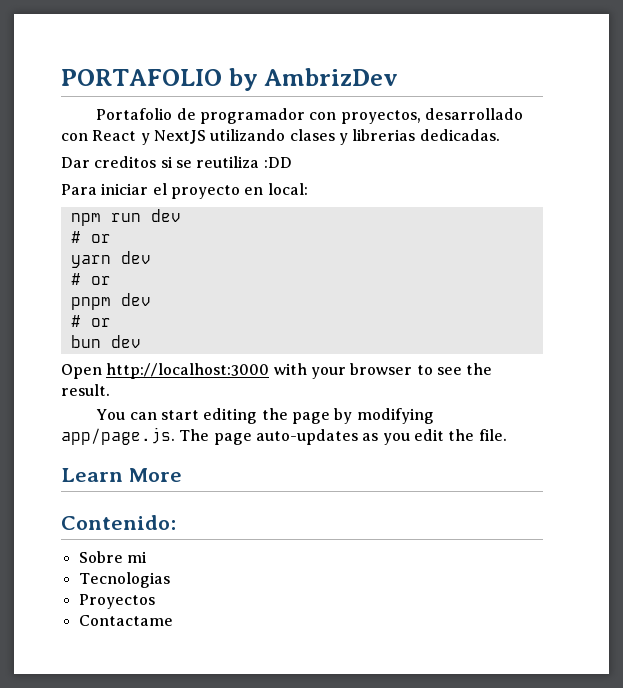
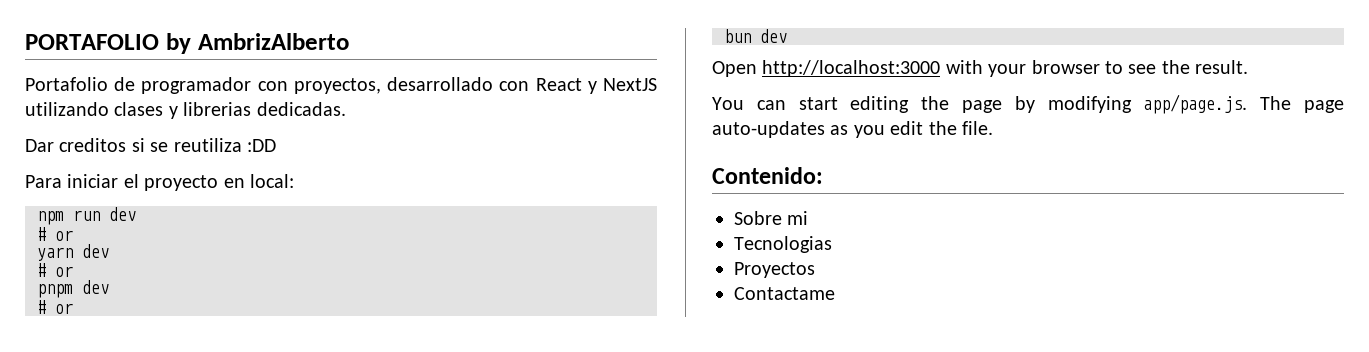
[264,68,399,86] AmbrizDev -> [197,33,349,50] AmbrizAlberto
[61,468,182,482] // Learn More -> (993, 128) none

